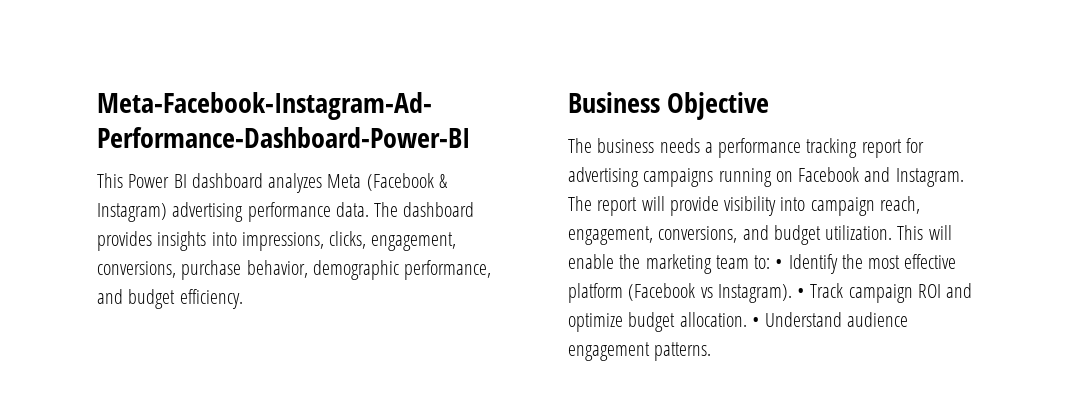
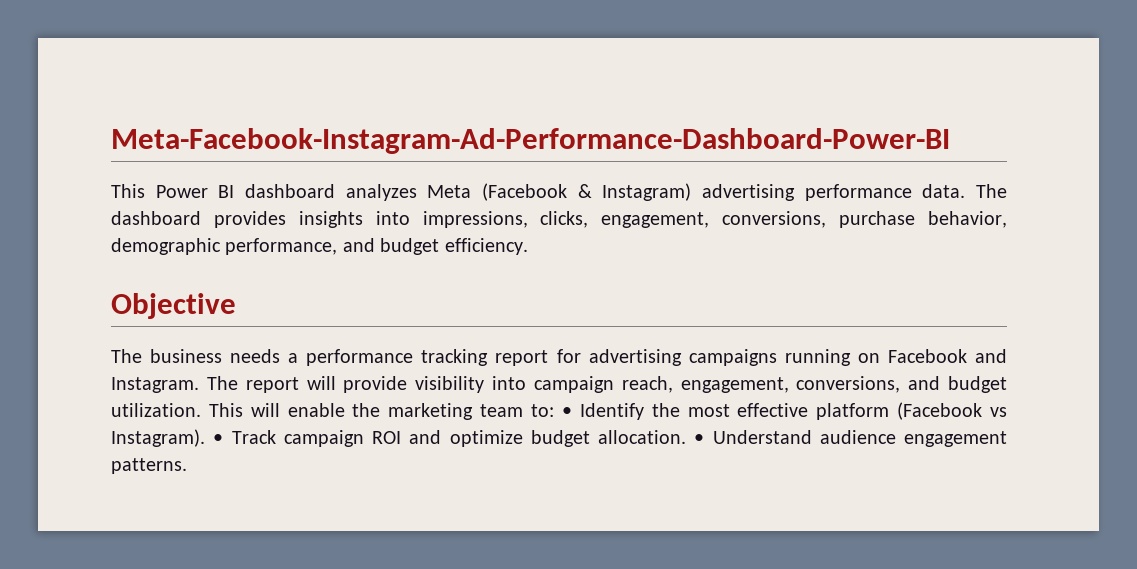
[568,92,660,113] Business -> (528, 246) none

